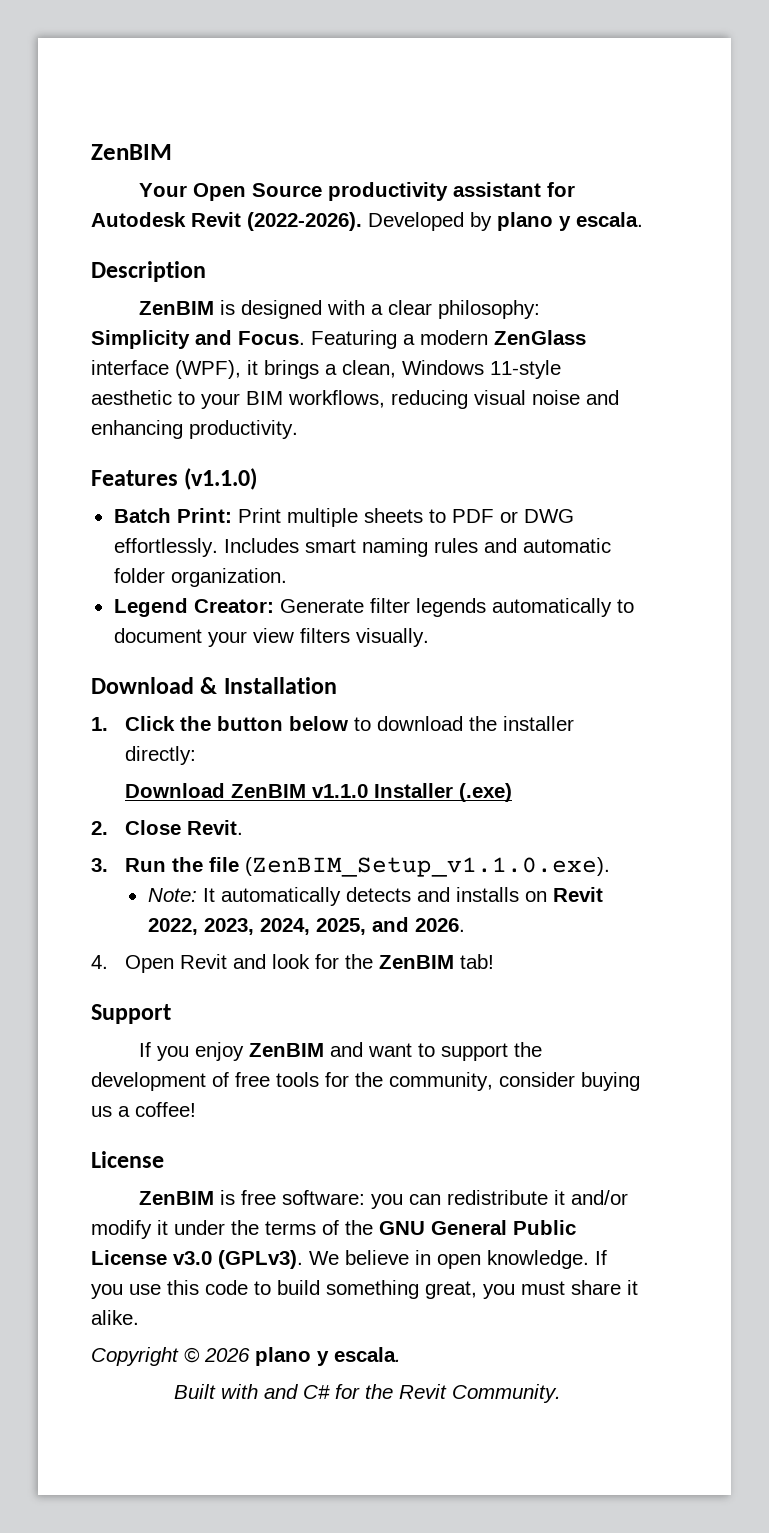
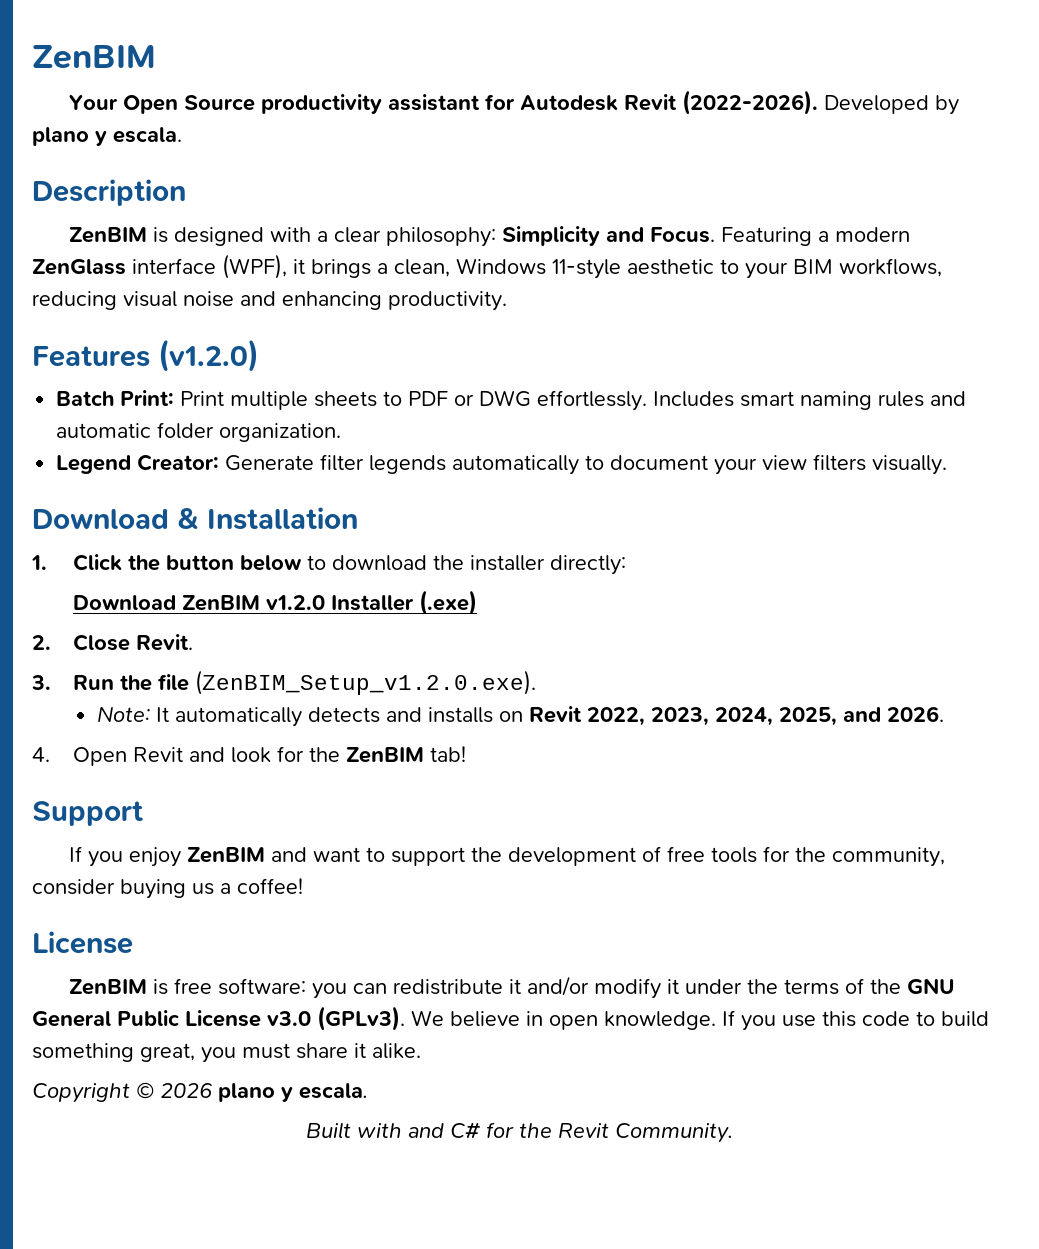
[184,468,258,490] (v1.1.0) -> [158,339,259,372] (v1.2.0)
[312,784,369,798] v1.1.0 -> [265,595,325,610] v1.2.0
[245,857,611,877] (ZenBIM_Setup_v1.1.0.exe). -> [194,670,536,695] (ZenBIM_Setup_v1.2.0.exe).

